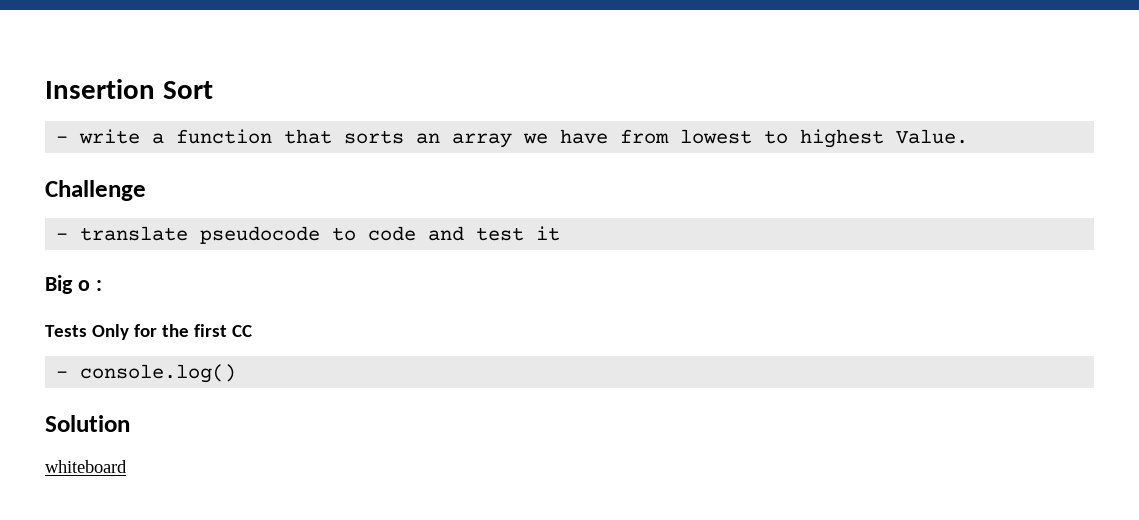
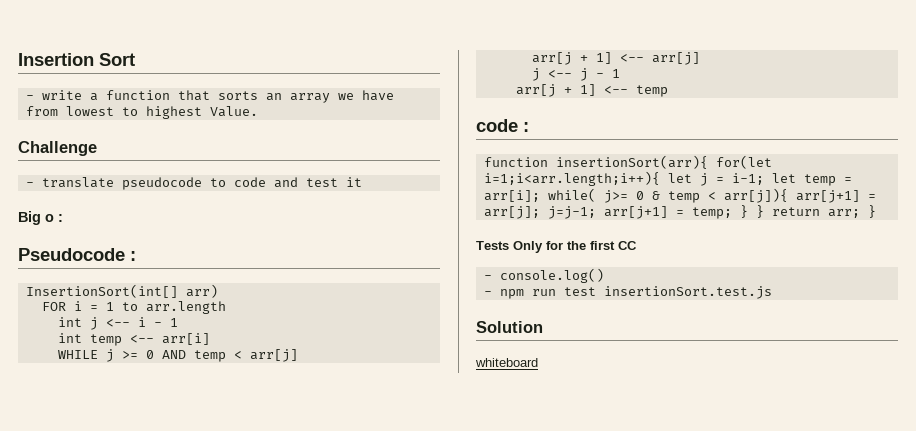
(102, 285) none -> [18,248,136,261] [25,284,218,298] [41,301,226,314] [57,317,178,330] [57,333,210,346] [57,349,298,362] [531,52,700,65] [531,68,620,81] [515,84,668,97] [476,119,529,132] [483,155,772,169] [483,171,852,186] [483,188,876,203] [483,205,876,219] // Pseudocode : // InsertionSort(int[] arr) // FOR i = 1 to arr.length // int j <-- i - 1 // int temp <-- arr[i] // WHILE j >= 0 AND temp < arr[j] // arr[j + 1] <-- arr[j] // j <-- j - 1 // arr[j + 1] <-- temp // code : // function insertionSort(arr){ for(let i=1;i<arr.length;i++){ let j = i-1; let temp = arr[i]; while( j>= 0 & temp < arr[j]){ arr[j+1] = arr[j]; j=j-1; arr[j+1] = temp; } } return arr; }
(237, 373) none -> [483,286,772,299] // - npm run test insertionSort.test.js

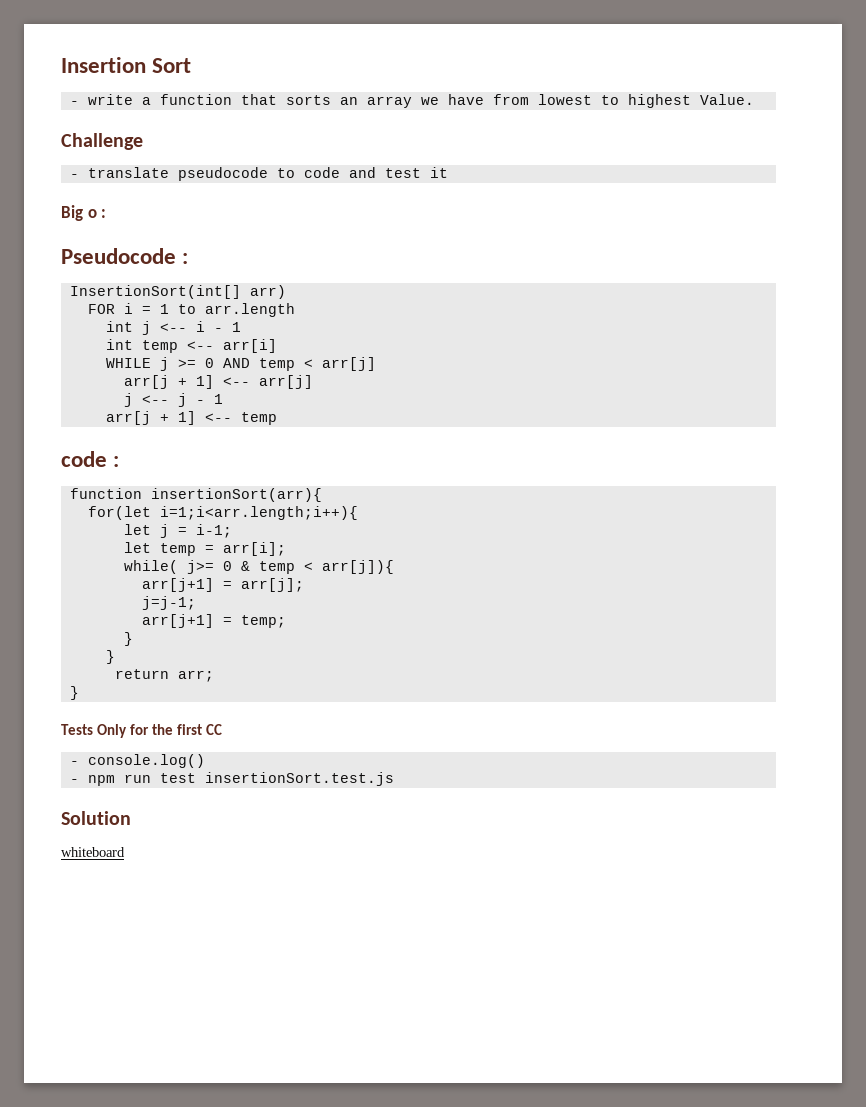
(708, 162) none -> (322, 495) //
(660, 178) none -> (358, 513) //
(764, 179) none -> (232, 531) //
(540, 196) none -> (286, 549) //
(788, 195) none -> (394, 567) //
(540, 212) none -> (304, 585) //
(596, 212) none -> (196, 603) //
[739,205,764,218] } } -> [123,632,133,646] [105,650,115,664] // } // } //
(860, 213) none -> (214, 676) //

